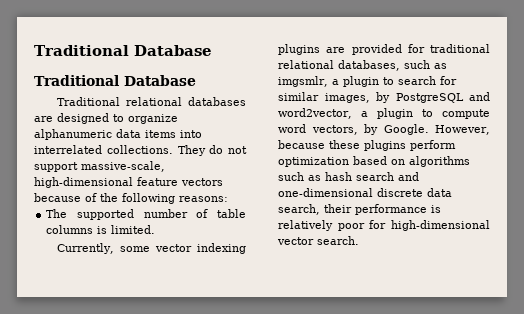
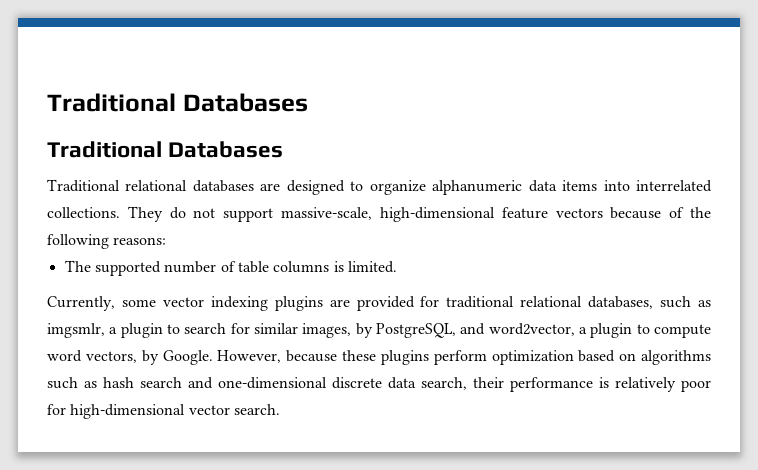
[34,45,212,56] [34,75,196,86] Traditional Database // Traditional Database -> [47,93,308,112] [47,141,284,158] Traditional Databases // Traditional Databases
[395,93,464,103] PostgreSQL -> [376,323,456,338] PostgreSQL,

